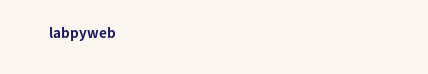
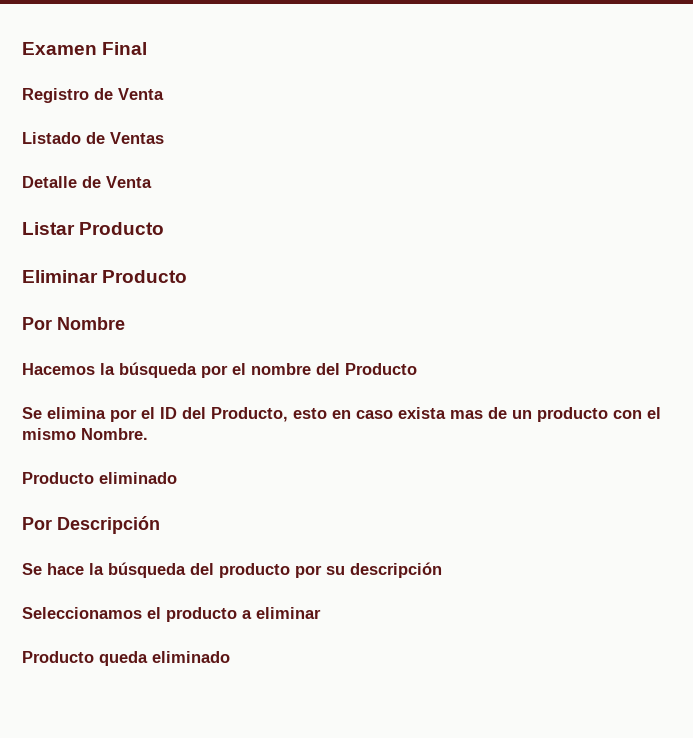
[49,26,116,41] labpyweb -> [22,42,148,55] [22,88,164,103] [22,132,164,144] [22,176,152,188] [22,222,165,235] [22,270,188,283] [22,317,125,330] [22,362,417,378] [22,407,661,422] [22,428,148,440] [22,472,177,484] [22,516,160,534] [22,562,442,578] [22,607,321,622] [22,651,230,666] Examen Final // Registro de Venta // Listado de Ventas // Detalle de Venta // Listar Producto // Eliminar Producto // Por Nombre // Hacemos la búsqueda por el nombre del Producto // Se elimina por el ID del Producto, esto en caso exista mas de un producto con el mismo Nombre. // Producto eliminado // Por Descripción // Se hace la búsqueda del producto por su descripción // Seleccionamos el producto a eliminar // Producto queda eliminado

